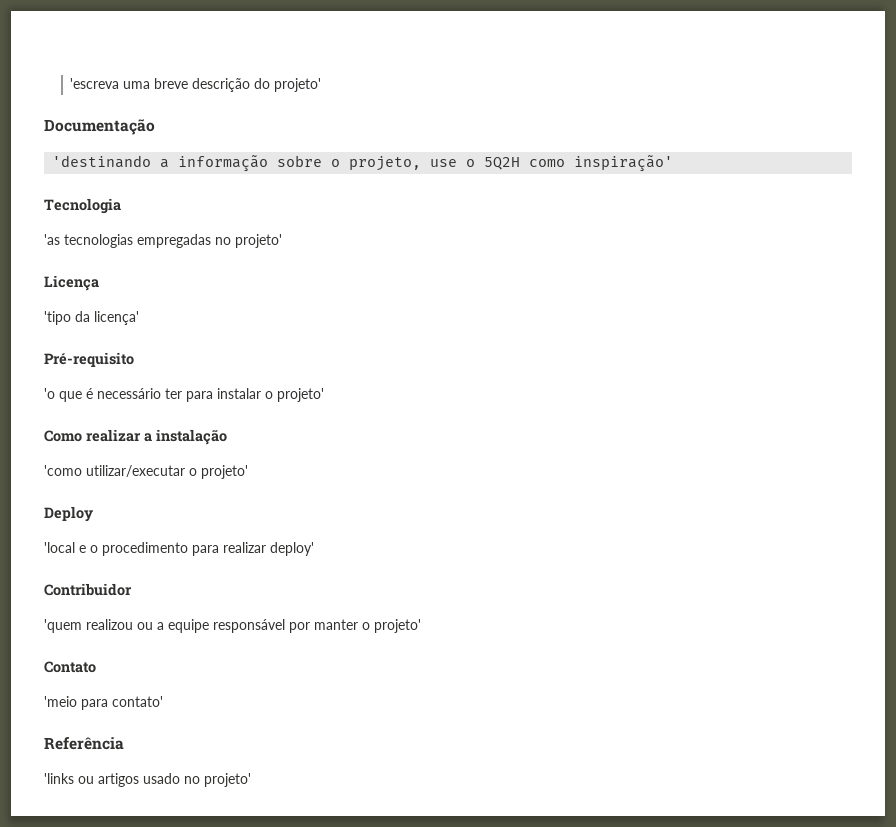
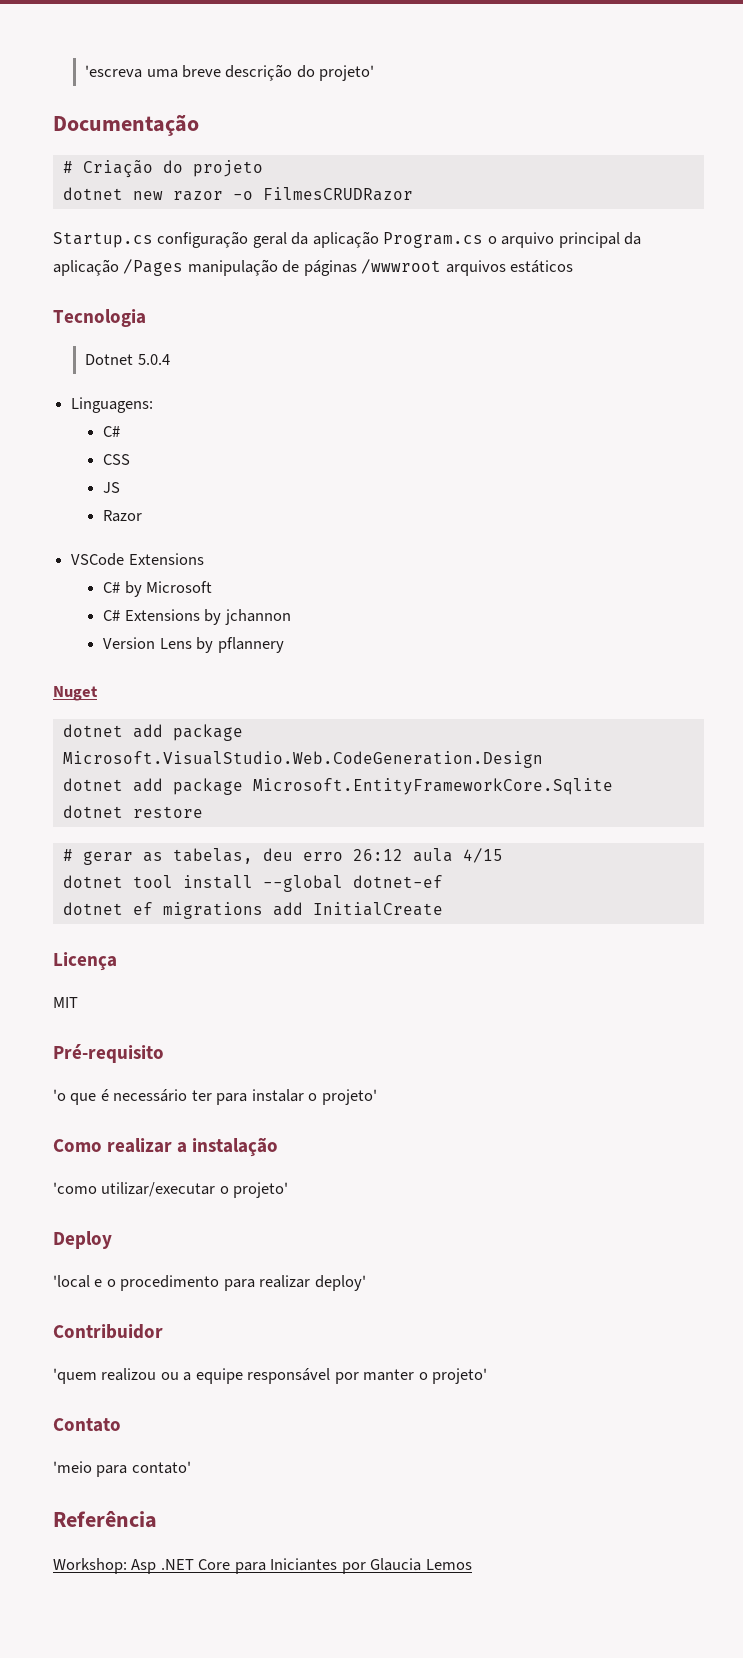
[52,155,674,172] [44,198,121,214] [44,234,282,248] [44,275,99,291] [44,311,139,325] 'destinando a informação sobre o projeto, use o 5Q2H como inspiração' // Tecnologia // 'as tecnologias empregadas no projeto' // Licença // 'tipo da licença' -> [62,160,263,178] [62,187,413,201] [53,231,642,248] [53,259,574,276] [53,309,146,327] [85,354,170,365] [71,397,154,413] [103,426,121,437] [103,454,131,465] [103,482,121,493] [103,510,143,522] [71,553,204,566] [103,581,213,597] [103,609,291,625] [103,637,284,653] [53,686,98,701] [62,724,243,741] [62,751,543,768] [62,778,613,795] [62,805,203,818] [62,848,503,865] [62,875,443,892] [62,902,443,919] [53,952,117,971] [53,997,78,1008] # Criação do projeto // dotnet new razor -o FilmesCRUDRazor // Startup.cs configuração geral da aplicação Program.cs o arquivo principal da aplicação /Pages manipulação de páginas /wwwroot arquivos estáticos // Tecnologia // Dotnet 5.0.4 // Linguagens: // C# // CSS // JS // Razor // VSCode Extensions // C# by Microsoft // C# Extensions by jchannon // Version Lens by pflannery // Nuget // dotnet add package Microsoft.VisualStudio.Web.CodeGeneration.Design // dotnet add package Microsoft.EntityFrameworkCore.Sqlite // dotnet restore // # gerar as tabelas, deu erro 26:12 aula 4/15 // dotnet tool install --global dotnet-ef // dotnet ef migrations add InitialCreate // Licença // MIT
[44,773,251,787] 'links ou artigos usado no projeto' -> [53,1558,472,1574] Workshop: Asp .NET Core para Iniciantes por Glaucia Lemos

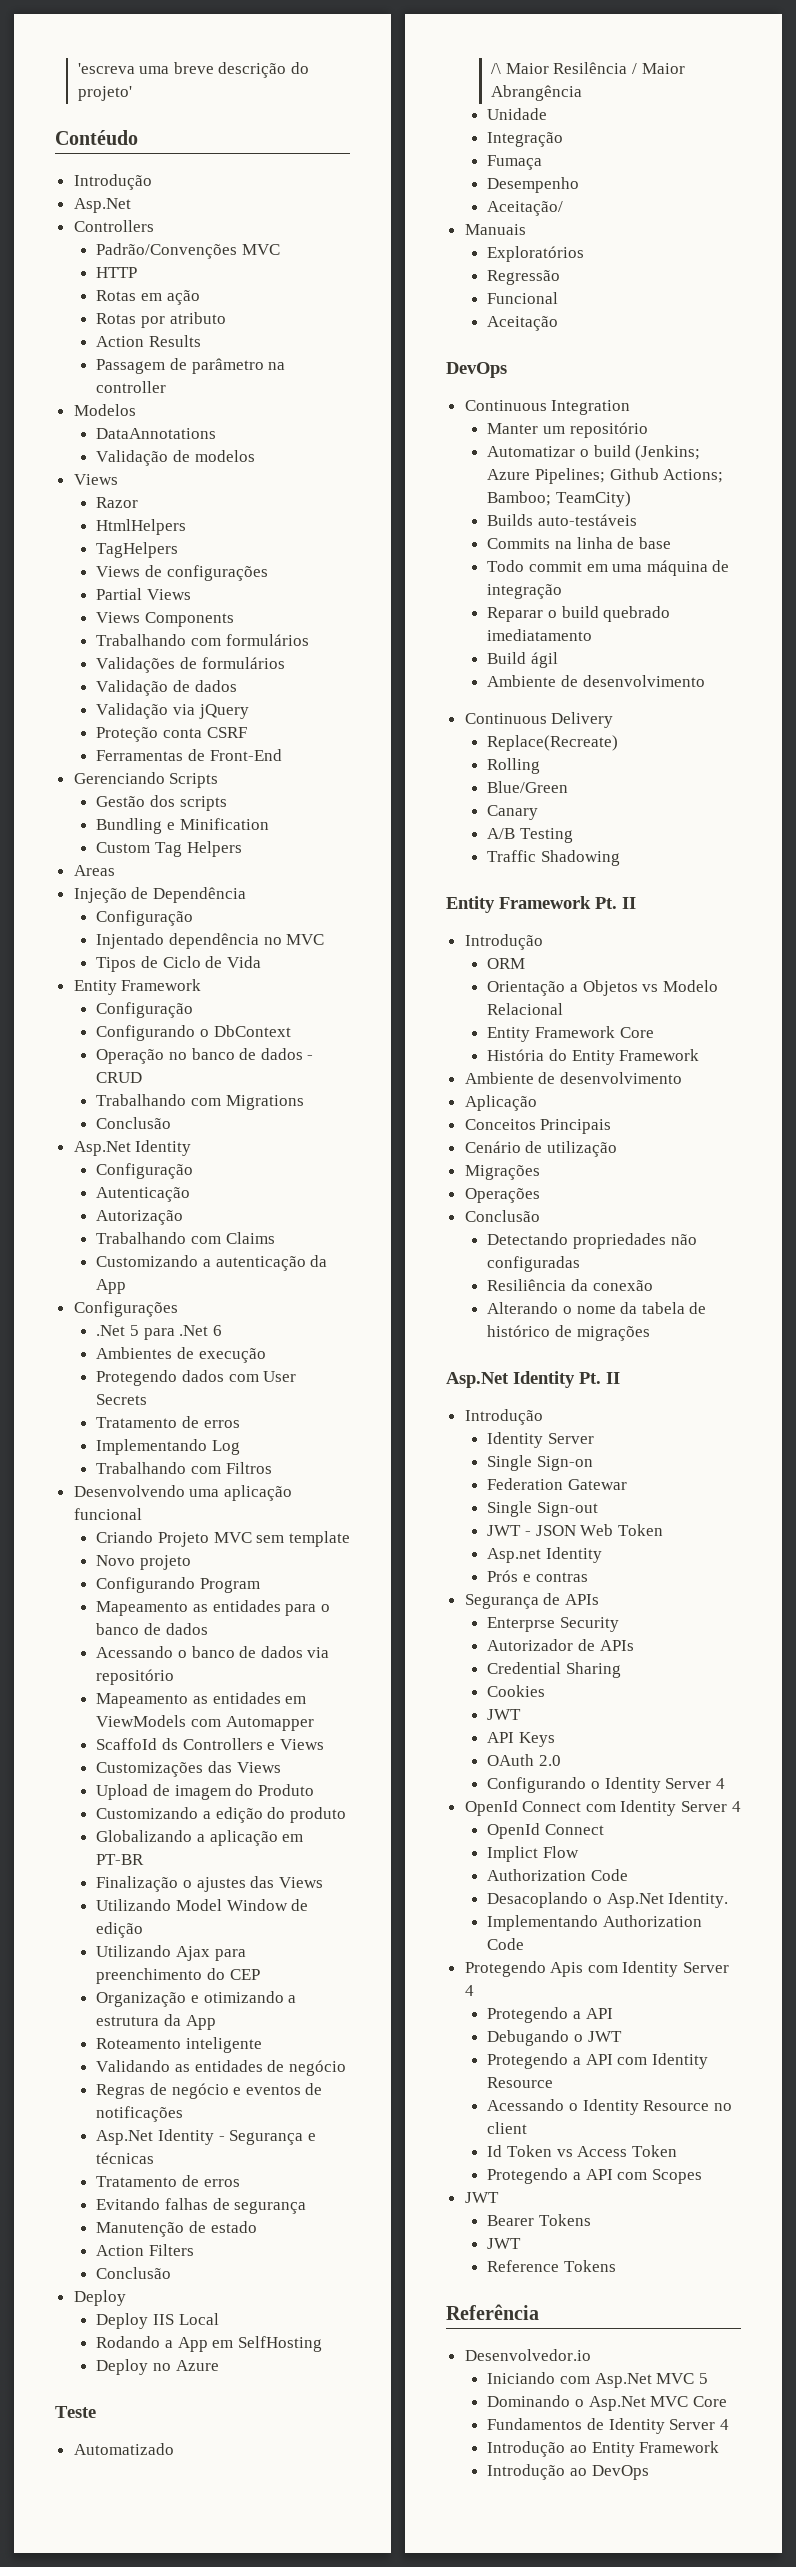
[53,114,199,136] [62,160,263,178] [62,187,413,201] [53,231,642,248] [53,259,574,276] [53,309,146,327] [85,354,170,365] [71,397,154,413] [103,426,121,437] [103,454,131,465] [103,482,121,493] [103,510,143,522] [71,553,204,566] [103,581,213,597] [103,609,291,625] [103,637,284,653] [53,686,98,701] [62,724,243,741] [62,751,543,768] [62,778,613,795] [62,805,203,818] [62,848,503,865] [62,875,443,892] [62,902,443,919] [53,952,117,971] [53,997,78,1008] [53,1044,164,1063] [53,1089,377,1105] [53,1137,279,1157] [53,1182,289,1198] [53,1231,112,1249] [53,1275,366,1291] [53,1324,163,1339] [53,1368,488,1384] [53,1418,121,1432] [53,1461,191,1477] [53,1510,157,1528] [53,1558,472,1574] Documentação // # Criação do projeto // dotnet new razor -o FilmesCRUDRazor // Startup.cs configuração geral da aplicação Program.cs o arquivo principal da aplicação /Pages manipulação de páginas /wwwroot arquivos estáticos // Tecnologia // Dotnet 5.0.4 // Linguagens: // C# // CSS // JS // Razor // VSCode Extensions // C# by Microsoft // C# Extensions by jchannon // Version Lens by pflannery // Nuget // dotnet add package Microsoft.VisualStudio.Web.CodeGeneration.Design // dotnet add package Microsoft.EntityFrameworkCore.Sqlite // dotnet restore // # gerar as tabelas, deu erro 26:12 aula 4/15 // dotnet tool install --global dotnet-ef // dotnet ef migrations add InitialCreate // Licença // MIT // Pré-requisito // 'o que é necessário ter para instalar o projeto' // Como realizar a instalação // 'como utilizar/executar o projeto' // Deploy // 'local e o procedimento para realizar deploy' // Contribuidor // 'quem realizou ou a equipe responsável por manter o projeto' // Contato // 'meio para contato' // Referência // Workshop: Asp .NET Core para Iniciantes por Glaucia Lemos -> [55,130,138,145] [73,174,152,190] [73,198,131,213] [73,220,154,232] [96,243,280,259] [96,267,138,278] [96,290,200,305] [96,312,226,328] [96,335,201,347] [96,358,286,374] [96,381,167,393] [73,404,136,416] [96,428,217,439] [96,450,255,466] [73,474,118,485] [96,497,139,508] [96,519,187,535] [96,542,179,558] [96,565,268,581] [96,588,191,600] [96,612,234,627] [96,634,309,646] [96,657,285,673] [96,680,237,696] [96,703,249,719] [96,727,247,742] [96,749,282,761] [73,772,219,788] [96,795,227,811] [96,818,269,834] [96,841,242,857] [73,865,115,876] [73,887,246,903] [96,910,194,926] [96,933,325,949] [96,956,261,972] [73,979,202,995] [96,1002,194,1018] [96,1025,291,1041] [96,1048,314,1064] [96,1072,143,1083] [96,1094,304,1110] [96,1117,172,1129] [73,1140,192,1156] [96,1163,194,1179] [96,1187,191,1202] [96,1210,184,1225] [96,1232,275,1244] [96,1255,328,1271] [96,1279,127,1294] [73,1301,178,1317] [96,1325,222,1340] [96,1347,266,1363] [96,1370,297,1386] [96,1394,148,1405] [96,1416,240,1428] [96,1439,240,1455] [96,1462,272,1474] [73,1485,292,1501] [73,1508,142,1520] [96,1531,350,1547] [96,1555,191,1570] [96,1577,260,1593] [96,1600,330,1616] [96,1623,208,1635] [96,1646,330,1658] [96,1669,175,1685] [96,1692,307,1708] [96,1715,314,1731] [96,1738,324,1750] [96,1761,281,1777] [96,1784,314,1800] [96,1807,346,1823] [96,1830,304,1846] [96,1854,145,1865] [96,1876,323,1892] [96,1899,309,1911] [96,1922,144,1938] [96,1945,246,1961] [96,1968,260,1984] [96,1991,297,2007] [96,2014,216,2030] [96,2037,262,2053] [96,2060,346,2076] [96,2083,323,2099] [96,2106,184,2122] [96,2129,316,2145] [96,2152,155,2164] [96,2175,240,2187] [96,2198,307,2214] [96,2221,257,2237] [96,2244,194,2256] [96,2267,172,2279] [73,2290,126,2306] [96,2313,219,2329] [96,2336,322,2352] [96,2359,219,2375] [55,2406,96,2418] [73,2443,174,2455] [491,62,685,74] [491,85,583,101] [487,108,548,120] [487,132,564,147] [487,155,543,170] [487,177,580,193] [487,201,564,216] [464,224,526,235] [487,246,585,262] [487,270,561,285] [487,292,559,304] [487,316,559,331] [446,362,507,378] [464,400,631,415] [487,422,648,438] [487,445,701,461] [487,468,724,484] [487,491,631,507] [487,514,637,526] [487,537,671,549] [487,560,730,576] [487,584,563,599] [487,606,671,622] [487,629,593,641] [487,652,558,668] [487,675,705,687] [464,712,614,728] [487,735,619,751] [487,758,541,774] [487,781,569,793] [487,805,539,820] [487,828,573,843] [487,850,620,866] [446,896,636,913] [464,934,543,950] [487,958,526,969] [487,980,718,996] [487,1003,564,1015] [487,1026,654,1042] [487,1049,700,1065] [464,1072,682,1084] [464,1095,537,1111] [464,1119,612,1134] [464,1141,617,1157] [464,1165,540,1180] [464,1188,540,1203] [464,1210,540,1222] [487,1233,697,1249] [487,1256,581,1272] [487,1279,653,1291] [487,1302,707,1314] [487,1325,650,1341] [446,1371,620,1388] [464,1409,543,1425] [487,1432,594,1448] [487,1455,593,1471] [487,1478,627,1490] [487,1501,598,1517] [487,1524,663,1536] [487,1547,602,1563] [487,1570,588,1582] [464,1593,599,1609] [487,1617,619,1632] [487,1639,634,1651] [487,1662,621,1678] [487,1685,546,1697] [487,1709,522,1720] [487,1732,555,1747] [487,1754,561,1766] [487,1777,725,1793] [464,1800,741,1816] [487,1823,604,1839] [487,1846,579,1862] [487,1869,628,1881] [487,1892,729,1908] [487,1915,702,1931] [487,1938,525,1950] [464,1961,730,1977] [464,1985,474,1996] [487,2007,613,2023] [487,2030,622,2046] [487,2053,708,2069] [487,2077,554,2088] [487,2099,732,2115] [487,2122,528,2134] [487,2145,677,2157] [487,2168,702,2184] [464,2192,499,2203] [487,2214,591,2226] [487,2238,522,2249] [487,2260,616,2272] [446,2304,539,2320] [464,2349,591,2361] [487,2372,708,2388] [487,2395,727,2411] [487,2418,729,2434] [487,2441,720,2457] [487,2464,649,2480] Contéudo // Introdução // Asp.Net // Controllers // Padrão/Convenções MVC // HTTP // Rotas em ação // Rotas por atributo // Action Results // Passagem de parâmetro na controller // Modelos // DataAnnotations // Validação de modelos // Views // Razor // HtmlHelpers // TagHelpers // Views de configurações // Partial Views // Views Components // Trabalhando com formulários // Validações de formulários // Validação de dados // Validação via jQuery // Proteção conta CSRF // Ferramentas de Front-End // Gerenciando Scripts // Gestão dos scripts // Bundling e Minification // Custom Tag Helpers // Areas // Injeção de Dependência // Configuração // Injentado dependência no MVC // Tipos de Ciclo de Vida // Entity Framework // Configuração // Configurando o DbContext // Operação no banco de dados - CRUD // Trabalhando com Migrations // Conclusão // Asp.Net Identity // Configuração // Autenticação // Autorização // Trabalhando com Claims // Customizando a autenticação da App // Configurações // .Net 5 para .Net 6 // Ambientes de execução // Protegendo dados com User Secrets // Tratamento de erros // Implementando Log // Trabalhando com Filtros // Desenvolvendo uma aplicação funcional // Criando Projeto MVC sem template // Novo projeto // Configurando Program // Mapeamento as entidades para o banco de dados // Acessando o banco de dados via repositório // Mapeamento as entidades em ViewModels com Automapper // ScaffoId ds Controllers e Views // Customizações das Views // Upload de imagem do Produto // Customizando a edição do produto // Globalizando a aplicação em PT-BR // Finalização o ajustes das Views // Utilizando Model Window de edição // Utilizando Ajax para preenchimento do CEP // Organização e otimizando a estrutura da App // Roteamento inteligente // Validando as entidades de negócio // Regras de negócio e eventos de notificações // Asp.Net Identity - Segurança e técnicas // Tratamento de erros // Evitando falhas de segurança // Manutenção de estado // Action Filters // Conclusão // Deploy // Deploy IIS Local // Rodando a App em SelfHosting // Deploy no Azure // Teste // Automatizado // /\ Maior Resilência / Maior Abrangência // Unidade // Integração // Fumaça // Desempenho // Aceitação/ // Manuais // Exploratórios // Regressão // Funcional // Aceitação // DevOps // Continuous Integration // Manter um repositório // Automatizar o build (Jenkins; Azure Pipelines; Github Actions; Bamboo; TeamCity) // Builds auto-testáveis // Commits na linha de base // Todo commit em uma máquina de integração // Reparar o build quebrado imediatamento // Build ágil // Ambiente de desenvolvimento // Continuous Delivery // Replace(Recreate) // Rolling // Blue/Green // Canary // A/B Testing // Traffic Shadowing // Entity Framework Pt. II // Introdução // ORM // Orientação a Objetos vs Modelo Relacional // Entity Framework Core // História do Entity Framework // Ambiente de desenvolvimento // Aplicação // Conceitos Principais // Cenário de utilização // Migrações // Operações // Conclusão // Detectando propriedades não configuradas // Resiliência da conexão // Alterando o nome da tabela de histórico de migrações // Asp.Net Identity Pt. II // Introdução // Identity Server // Single Sign-on // Federation Gatewar // Single Sign-out // JWT - JSON Web Token // Asp.net Identity // Prós e contras // Segurança de APIs // Enterprse Security // Autorizador de APIs // Credential Sharing // Cookies // JWT // API Keys // OAuth 2.0 // Configurando o Identity Server 4 // OpenId Connect com Identity Server 4 // OpenId Connect // Implict Flow // Authorization Code // Desacoplando o Asp.Net Identity. // Implementando Authorization Code // Protegendo Apis com Identity Server 4 // Protegendo a API // Debugando o JWT // Protegendo a API com Identity Resource // Acessando o Identity Resource no client // Id Token vs Access Token // Protegendo a API com Scopes // JWT // Bearer Tokens // JWT // Reference Tokens // Referência // Desenvolvedor.io // Iniciando com Asp.Net MVC 5 // Dominando o Asp.Net MVC Core // Fundamentos de Identity Server 4 // Introdução ao Entity Framework // Introdução ao DevOps

